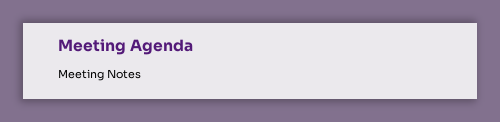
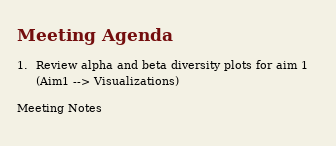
(194, 47) none -> [17,60,308,71] [35,76,179,86] // 1. Review alpha and beta diversity plots for aim 1 (Aim1 --> Visualizations)

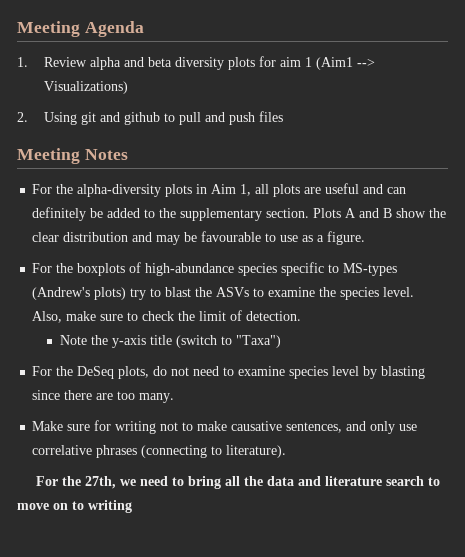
[17,104,102,114] Meeting Notes -> [17,111,284,125] [17,148,128,164] [32,183,407,197] [32,207,447,221] [32,231,366,245] [32,262,398,276] [32,287,415,300] [32,310,302,323] [59,335,281,348] [32,366,426,379] [32,390,175,403] [32,420,418,434] [32,445,287,458] [35,476,440,489] [17,500,132,513] 2. Using git and github to pull and push files // Meeting Notes // For the alpha-diversity plots in Aim 1, all plots are useful and can definitely be added to the supplementary section. Plots A and B show the clear distribution and may be favourable to use as a figure. // For the boxplots of high-abundance species specific to MS-types (Andrew's plots) try to blast the ASVs to examine the species level. Also, make sure to check the limit of detection. // Note the y-axis title (switch to "Taxa") // For the DeSeq plots, do not need to examine species level by blasting since there are too many. // Make sure for writing not to make causative sentences, and only use correlative phrases (connecting to literature). // For the 27th, we need to bring all the data and literature search to move on to writing

